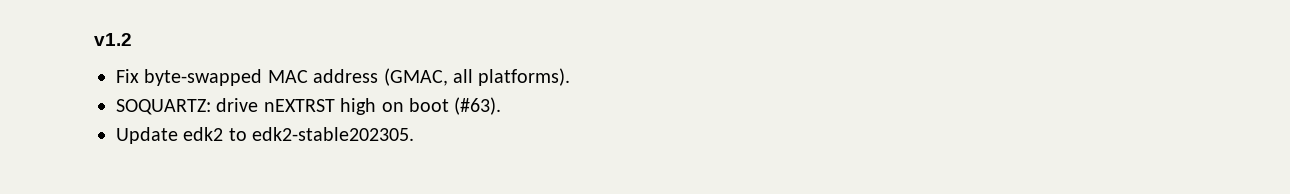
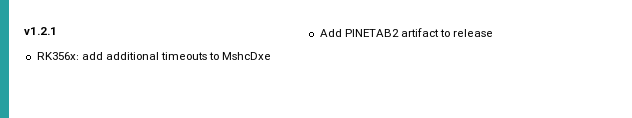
[94,33,132,46] [116,68,571,86] [116,97,502,115] [116,127,415,144] v1.2 // Fix byte-swapped MAC address (GMAC, all platforms). // SOQUARTZ: drive nEXTRST high on boot (#63). // Update edk2 to edk2-stable202305. -> [24,27,57,35] [36,52,272,60] [319,28,494,37] v1.2.1 // RK356x: add additional timeouts to MshcDxe // Add PINETAB2 artifact to release

